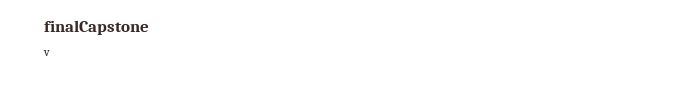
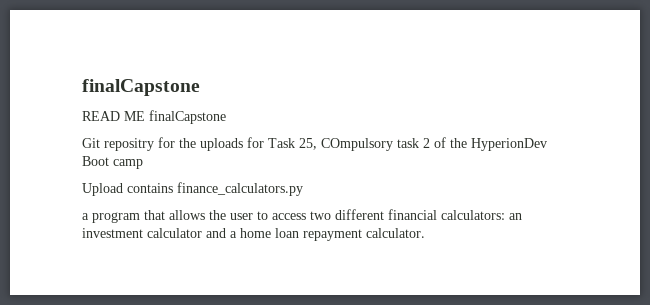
[44,20,149,35] [43,50,50,56] finalCapstone // v -> [82,79,200,96] [82,110,226,124] [82,137,547,151] [82,156,143,169] [82,182,303,196] [82,209,522,223] [82,228,425,241] finalCapstone // READ ME finalCapstone // Git repositry for the uploads for Task 25, COmpulsory task 2 of the HyperionDev Boot camp // Upload contains finance_calculators.py // a program that allows the user to access two different financial calculators: an investment calculator and a home loan repayment calculator.

